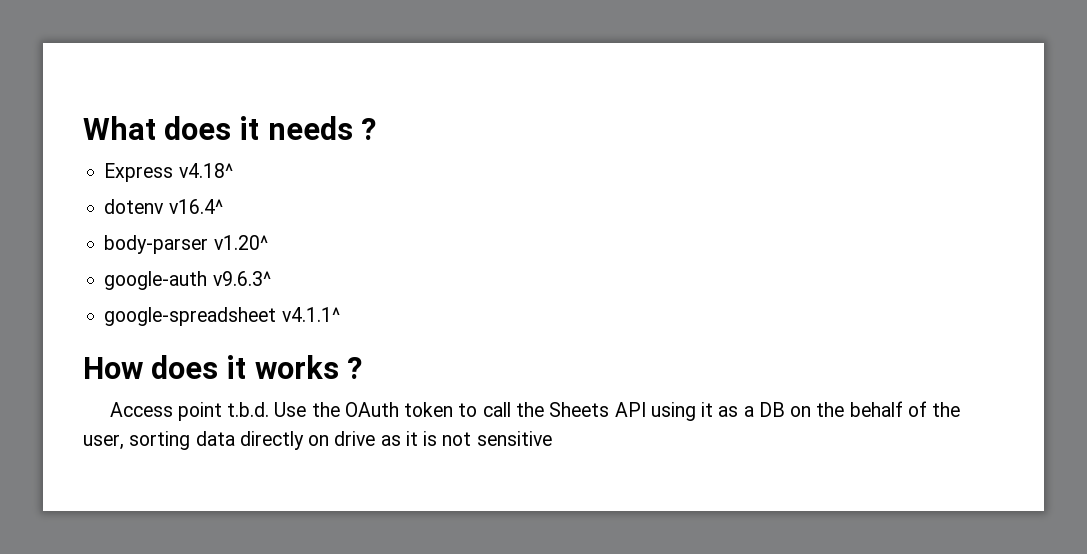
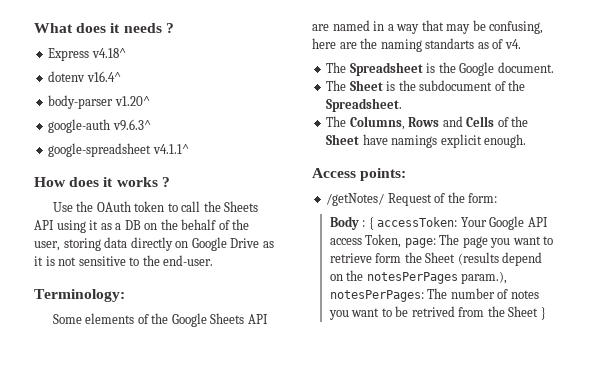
[109,402,270,421] Access point t.b.d. -> (170, 182) none
[129,431,191,450] sorting -> [63,238,101,251] storing
[334,431,376,446] drive -> [191,237,260,251] Google Drive
(552, 438) none -> [129,255,214,266] [34,289,125,302] [52,313,268,327] [312,20,544,34] [312,38,521,52] [326,62,554,76] [326,80,526,91] [326,98,403,112] [326,116,529,130] [326,134,527,148] [312,168,407,181] [326,192,498,206] [329,216,548,230] [329,234,554,248] [329,252,543,266] [329,270,508,284] [329,288,539,302] [328,306,546,320] to the end-user. // Terminology: // Some elements of the Google Sheets API are named in a way that may be confusing, here are the naming standarts as of v4. // The Spreadsheet is the Google document. // The Sheet is the subdocument of the Spreadsheet. // The Columns, Rows and Cells of the Sheet have namings explicit enough. // Access points: // /getNotes/ Request of the form: // Body : { accessToken: Your Google API access Token, page: The page you want to retrieve form the Sheet (results depend on the notesPerPages param.), notesPerPages: The number of notes you want to be retrived from the Sheet }

